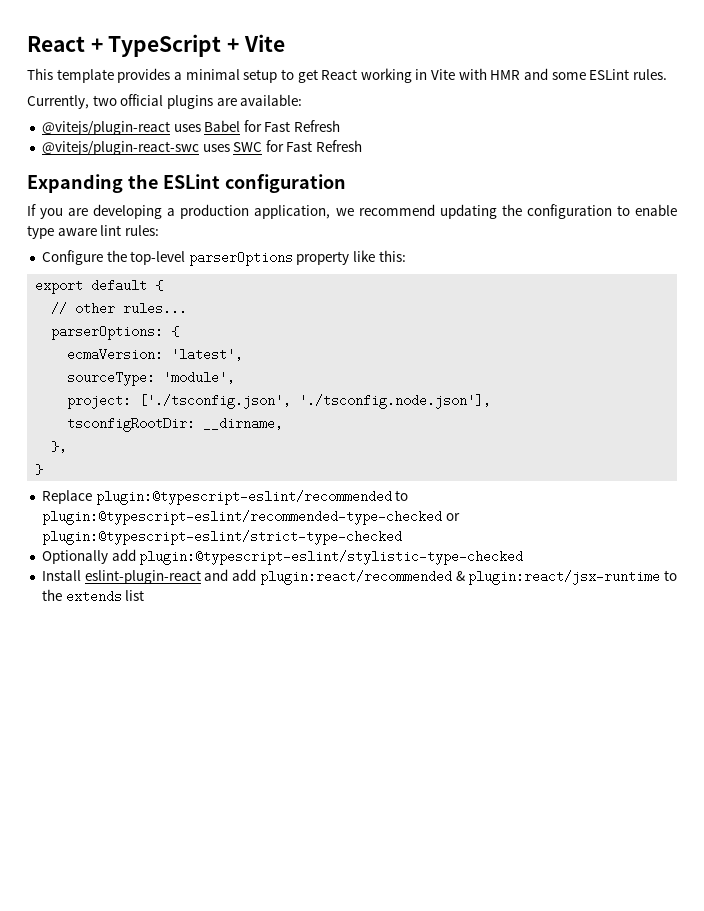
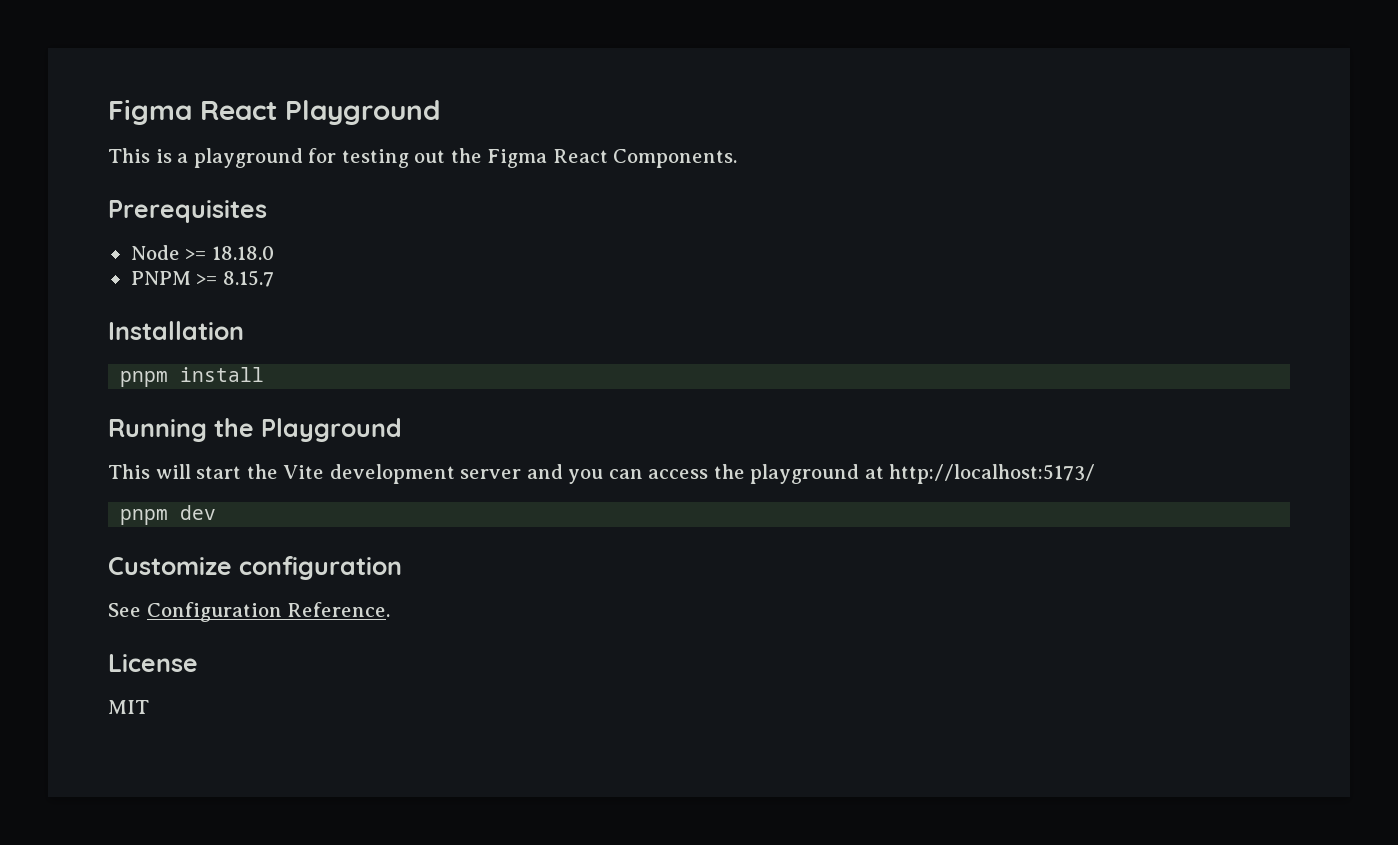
[27,34,285,57] [27,68,667,83] [27,94,303,109] [41,120,341,135] [41,140,363,155] [27,174,346,193] [27,204,678,219] [27,225,159,239] [41,250,406,266] [35,279,164,294] [51,302,188,315] [51,325,180,340] [67,348,244,361] [67,371,236,386] [67,394,492,409] [67,417,284,432] [51,440,68,453] [35,464,44,475] [41,490,409,505] [41,510,460,525] [41,530,402,545] [41,549,524,565] [41,569,677,585] [41,589,145,603] React + TypeScript + Vite // This template provides a minimal setup to get React working in Vite with HMR and some ESLint rules. // Currently, two official plugins are available: // @vitejs/plugin-react uses Babel for Fast Refresh // @vitejs/plugin-react-swc uses SWC for Fast Refresh // Expanding the ESLint configuration // If you are developing a production application, we recommend updating the configuration to enable type aware lint rules: // Configure the top-level parserOptions property like this: // export default { // // other rules... // parserOptions: { // ecmaVersion: 'latest', // sourceType: 'module', // project: ['./tsconfig.json', './tsconfig.node.json'], // tsconfigRootDir: __dirname, // }, // } // Replace plugin:@typescript-eslint/recommended to plugin:@typescript-eslint/recommended-type-checked or plugin:@typescript-eslint/strict-type-checked // Optionally add plugin:@typescript-eslint/stylistic-type-checked // Install eslint-plugin-react and add plugin:react/recommended & plugin:react/jsx-runtime to the extends list -> [108,99,440,125] [108,148,738,168] [108,200,267,223] [130,245,274,260] [130,270,274,287] [108,321,244,340] [120,367,265,387] [108,418,402,442] [108,464,1096,484] [120,505,217,525] [108,556,402,580] [108,602,391,622] [108,654,198,672] [108,700,149,714] Figma React Playground // This is a playground for testing out the Figma React Components. // Prerequisites // Node >= 18.18.0 // PNPM >= 8.15.7 // Installation // pnpm install // Running the Playground // This will start the Vite development server and you can access the playground at http://localhost:5173/ // pnpm dev // Customize configuration // See Configuration Reference. // License // MIT

